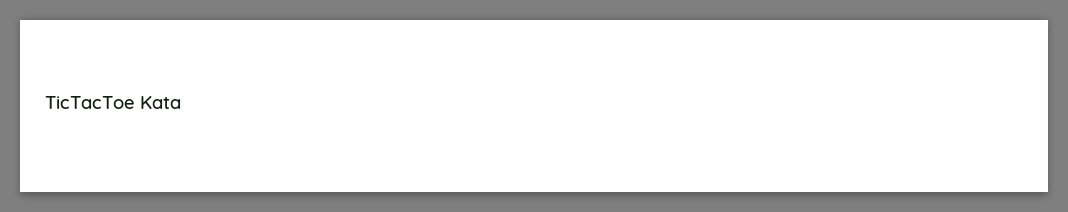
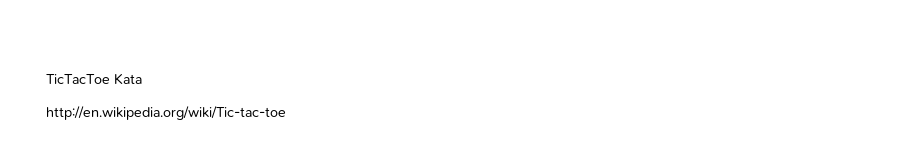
(181, 102) none -> [46,106,286,120] // http://en.wikipedia.org/wiki/Tic-tac-toe

